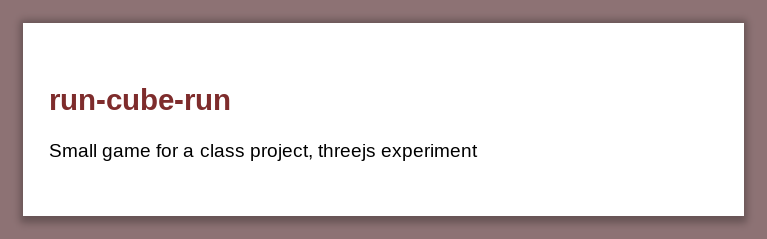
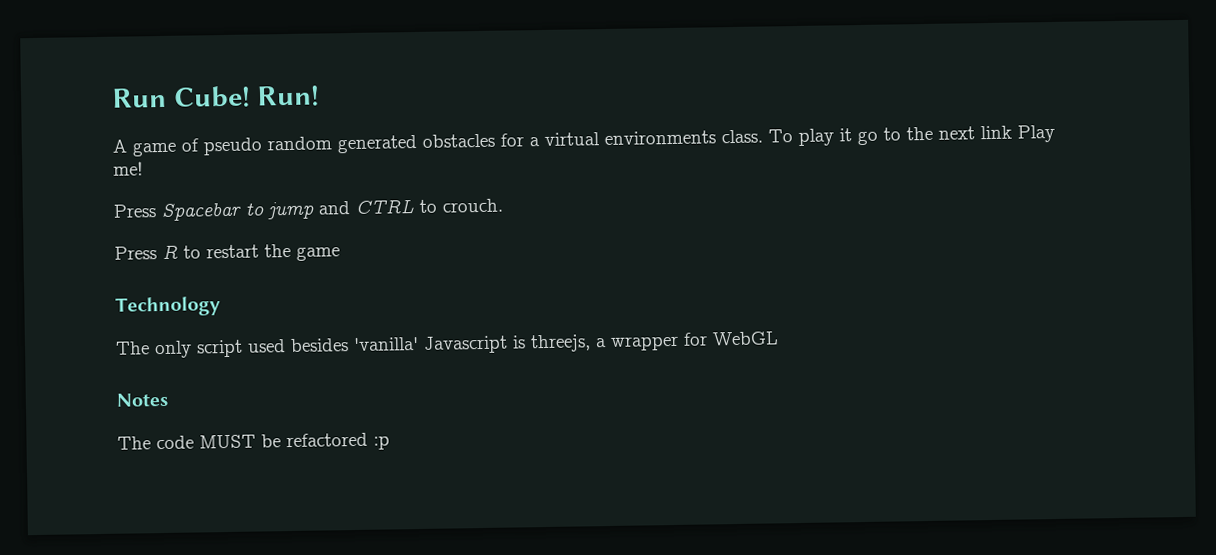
[49,88,231,110] [49,144,478,161] run-cube-run // Small game for a class project, threejs experiment -> [111,85,321,108] [112,124,1055,157] [113,161,143,176] [113,198,503,221] [114,243,340,261] [115,296,221,317] [115,331,779,359] [116,392,168,407] [117,432,390,450] Run Cube! Run! // A game of pseudo random generated obstacles for a virtual environments class. To play it go to the next link Play me! // Press Spacebar to jump and CTRL to crouch. // Press R to restart the game // Technology // The only script used besides 'vanilla' Javascript is threejs, a wrapper for WebGL // Notes // The code MUST be refactored :p

